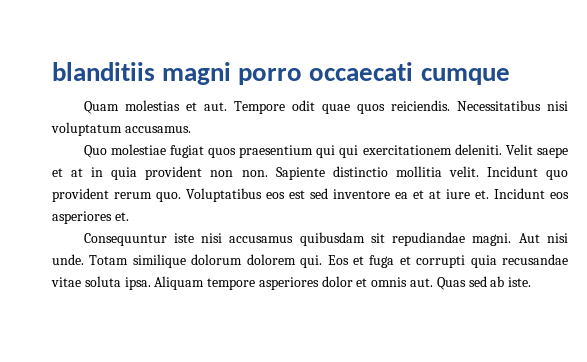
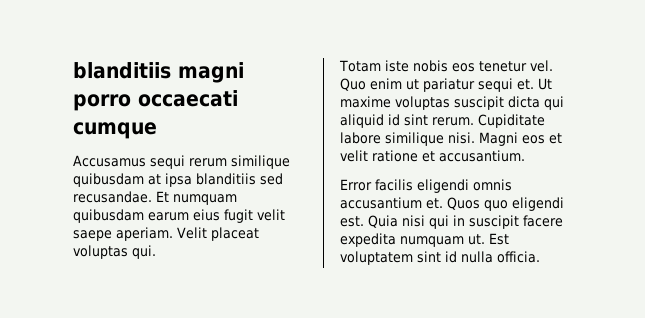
[83,100,568,114] [51,122,191,136] [83,144,568,158] [52,166,568,180] [52,188,569,202] [52,211,129,224] [83,232,568,246] [52,254,568,268] [51,276,532,290] Quam molestias et aut. Tempore odit quae quos reiciendis. Necessitatibus nisi voluptatum accusamus. // Quo molestiae fugiat quos praesentium qui qui exercitationem deleniti. Velit saepe et at in quia provident non non. Sapiente distinctio mollitia velit. Incidunt quo provident rerum quo. Voluptatibus eos est sed inventore ea et at iure et. Incidunt eos asperiores et. // Consequuntur iste nisi accusamus quibusdam sit repudiandae magni. Aut nisi unde. Totam similique dolorum dolorem qui. Eos et fuga et corrupti quia recusandae vitae soluta ipsa. Aliquam tempore asperiores dolor et omnis aut. Quas sed ab iste. -> [73,155,290,169] [73,173,283,187] [73,191,237,205] [73,209,285,223] [73,227,259,241] [73,245,156,259] [339,60,553,72] [340,78,552,92] [340,96,564,110] [340,114,545,128] [340,132,562,146] [340,150,525,162] [340,179,512,193] [340,197,564,211] [340,215,563,229] [340,233,509,247] [340,251,540,265] Accusamus sequi rerum similique quibusdam at ipsa blanditiis sed recusandae. Et numquam quibusdam earum eius fugit velit saepe aperiam. Velit placeat voluptas qui. // Totam iste nobis eos tenetur vel. Quo enim ut pariatur sequi et. Ut maxime voluptas suscipit dicta qui aliquid id sint rerum. Cupiditate labore similique nisi. Magni eos et velit ratione et accusantium. // Error facilis eligendi omnis accusantium et. Quos quo eligendi est. Quia nisi qui in suscipit facere expedita numquam ut. Est voluptatem sint id nulla officia.

